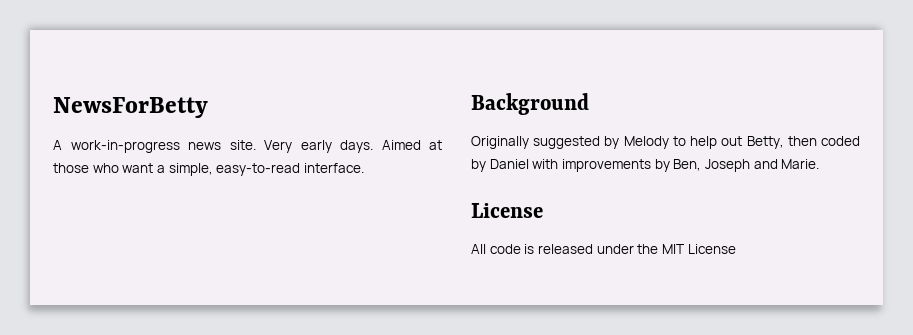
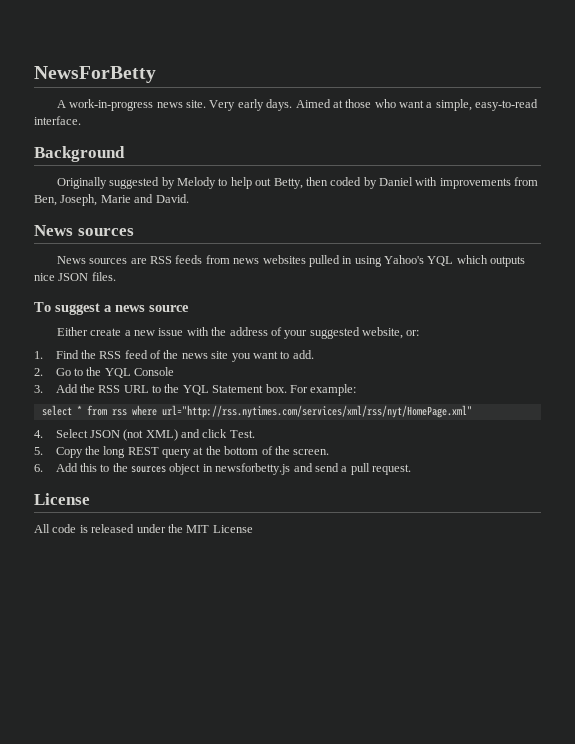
[654,159,820,172] by Ben, Joseph and Marie. -> [514,177,539,186] [34,194,189,206] [34,225,134,236] [56,255,526,267] [34,272,116,281] [34,302,189,315] [56,327,420,339] [34,350,314,362] [34,367,175,378] [34,384,357,396] [41,405,472,418] [34,429,255,441] [34,446,330,458] [34,463,412,475] from Ben, Joseph, Marie and David. // News sources // News sources are RSS feeds from news websites pulled in using Yahoo's YQL which outputs nice JSON files. // To suggest a news source // Either create a new issue with the address of your suggested website, or: // 1. Find the RSS feed of the news site you want to add. // 2. Go to the YQL Console // 3. Add the RSS URL to the YQL Statement box. For example: // select * from rss where url="http://rss.nytimes.com/services/xml/rss/nyt/HomePage.xml" // 4. Select JSON (not XML) and click Test. // 5. Copy the long REST query at the bottom of the screen. // 6. Add this to the sources object in newsforbetty.js and send a pull request.

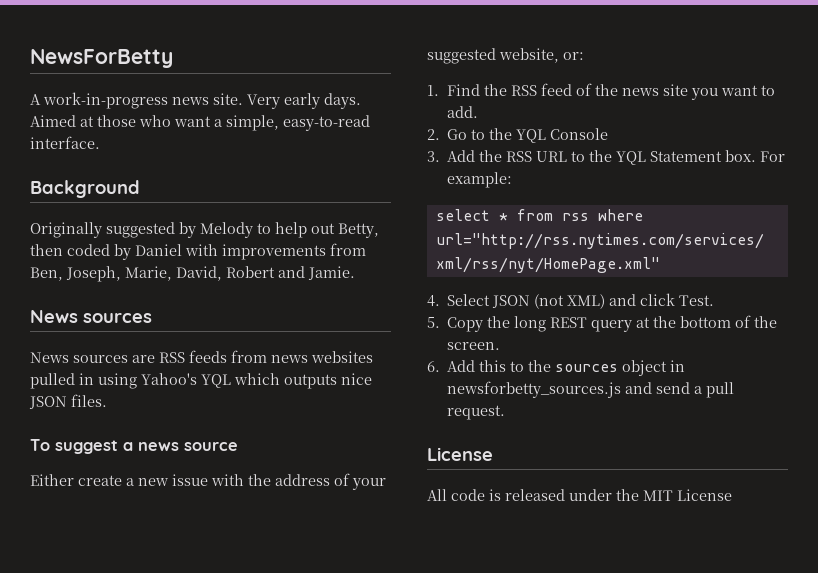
[100,194,189,203] Marie and David. -> [125,266,355,281] Marie, David, Robert and Jamie.
[215,463,291,475] newsforbetty.js -> [447,381,622,398] newsforbetty_sources.js

